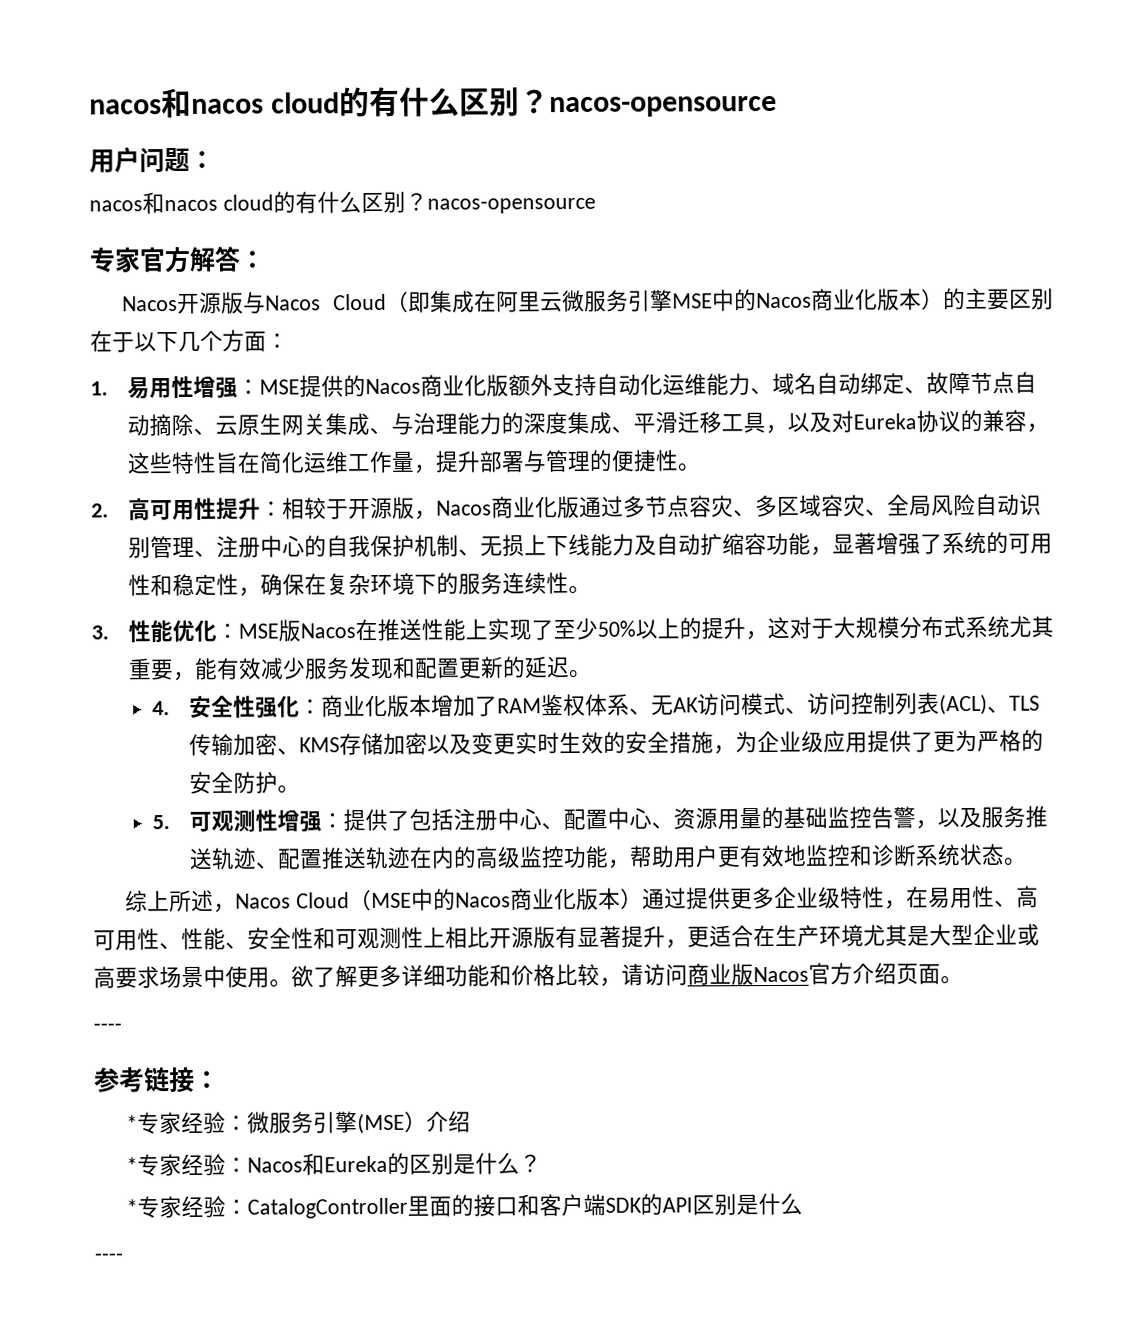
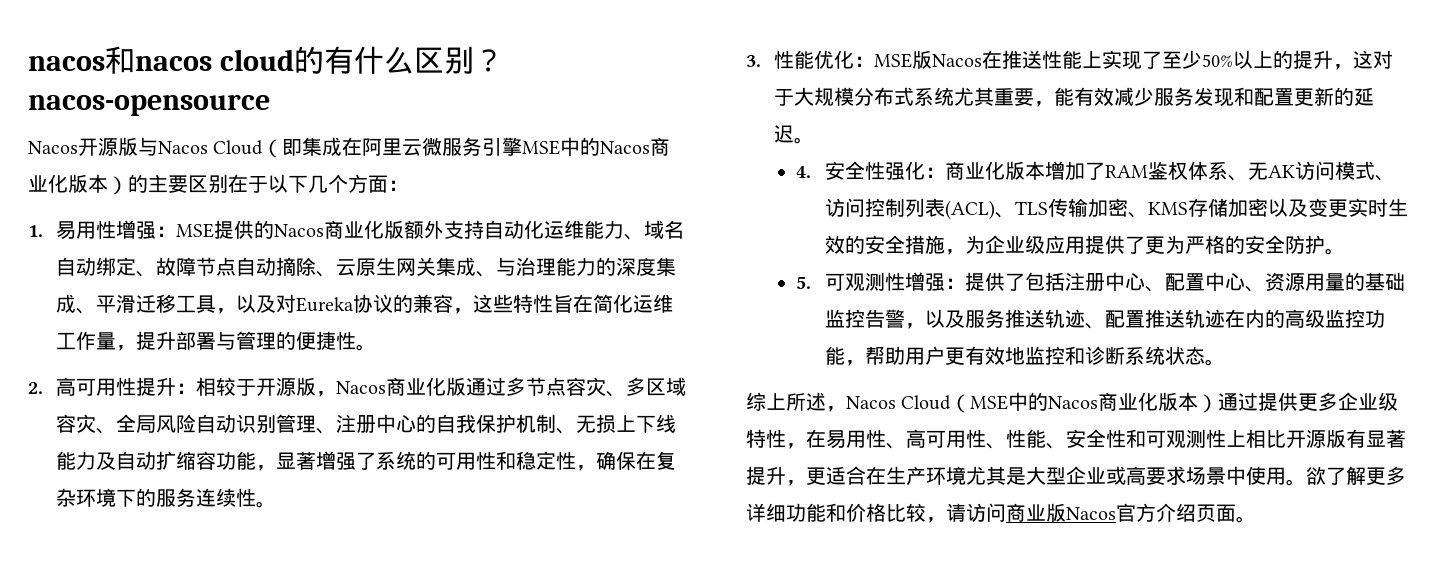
[89,86,777,119] [89,147,215,174] [89,190,596,215] [89,246,266,274] nacos和nacos cloud的有什么区别？nacos-opensource // 用户问题： // nacos和nacos cloud的有什么区别？nacos-opensource // 专家官方解答： -> [28,46,505,74] [28,94,270,116] nacos和nacos cloud的有什么区别？nacos-opensource
[93,1023,122,1032] [94,1066,220,1093] [125,1110,471,1135] [125,1152,542,1177] [125,1192,803,1219] [94,1253,124,1262] // ---- // 参考链接： // *专家经验：微服务引擎(MSE）介绍 // *专家经验：Nacos和Eureka的区别是什么？ // *专家经验：CatalogController里面的接口和客户端SDK的API区别是什么 // ---- -> (1256, 519) none

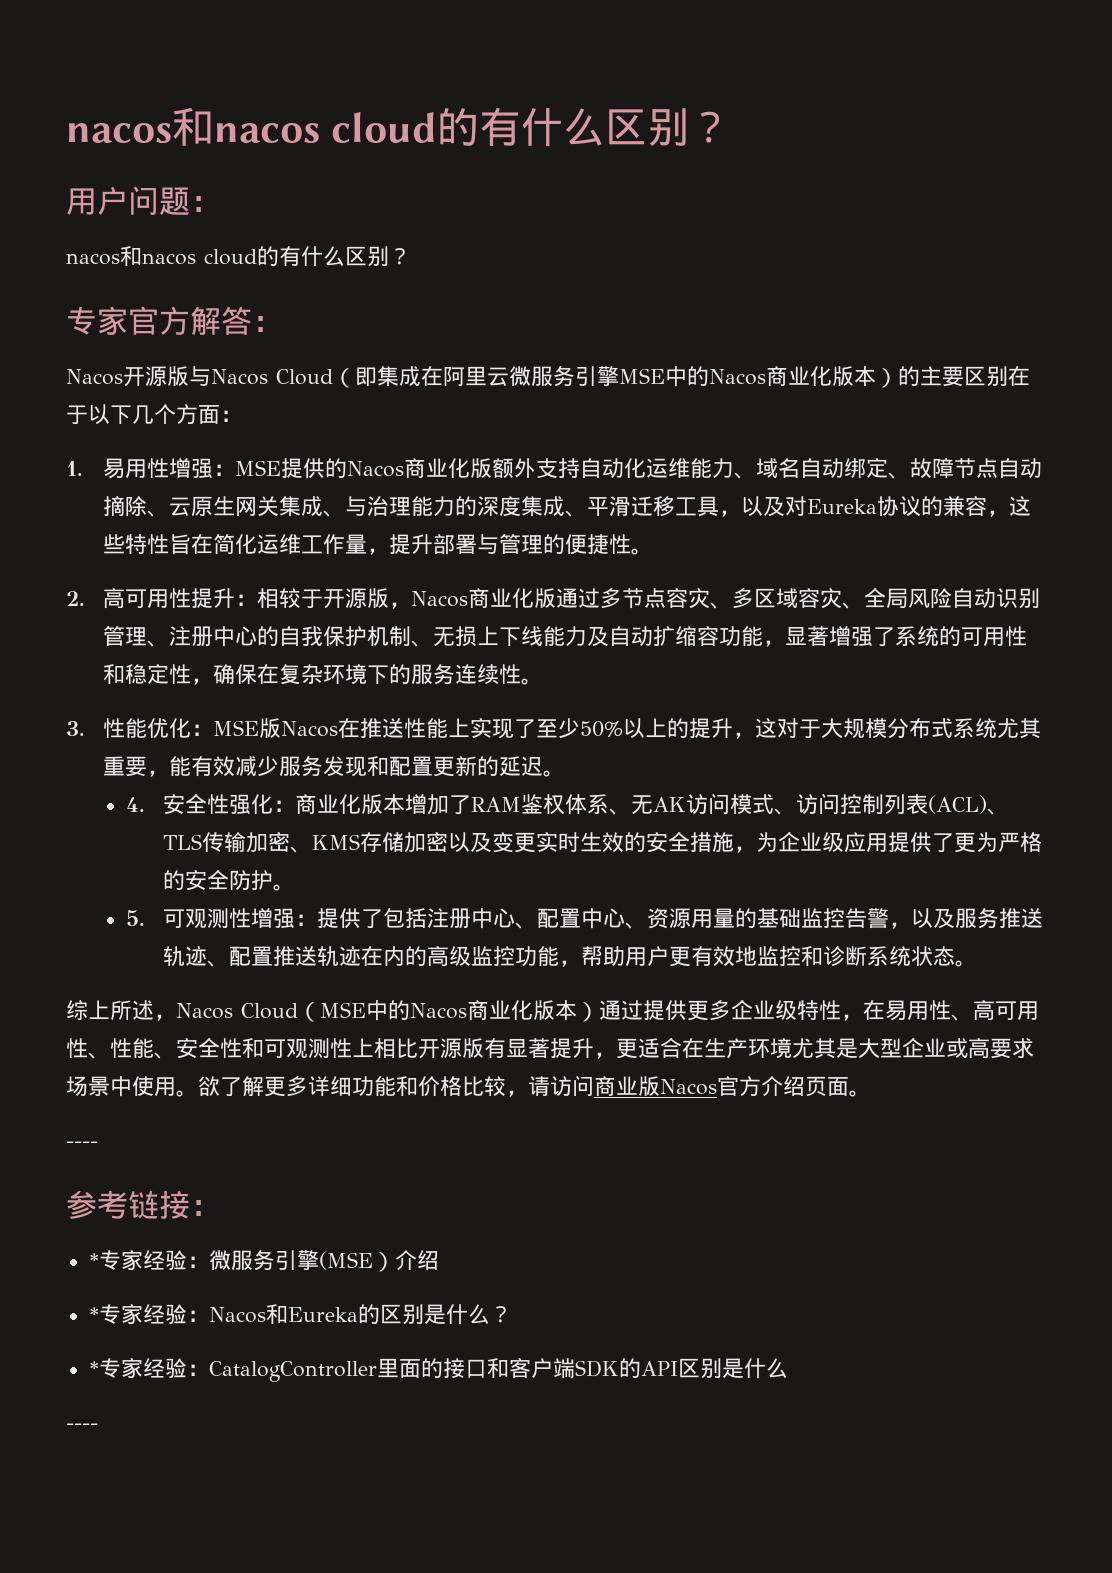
[28,46,505,74] [28,94,270,116] nacos和nacos cloud的有什么区别？nacos-opensource -> [66,107,732,147] [66,186,221,216] [66,246,411,267] [66,306,283,335] nacos和nacos cloud的有什么区别？ // 用户问题： // nacos和nacos cloud的有什么区别？ // 专家官方解答：
(1256, 519) none -> [66,1141,98,1148] [66,1190,221,1219] [89,1250,439,1272] [89,1304,512,1325] [89,1358,788,1382] [66,1423,98,1430] // ---- // 参考链接： // *专家经验：微服务引擎(MSE）介绍 // *专家经验：Nacos和Eureka的区别是什么？ // *专家经验：CatalogController里面的接口和客户端SDK的API区别是什么 // ----

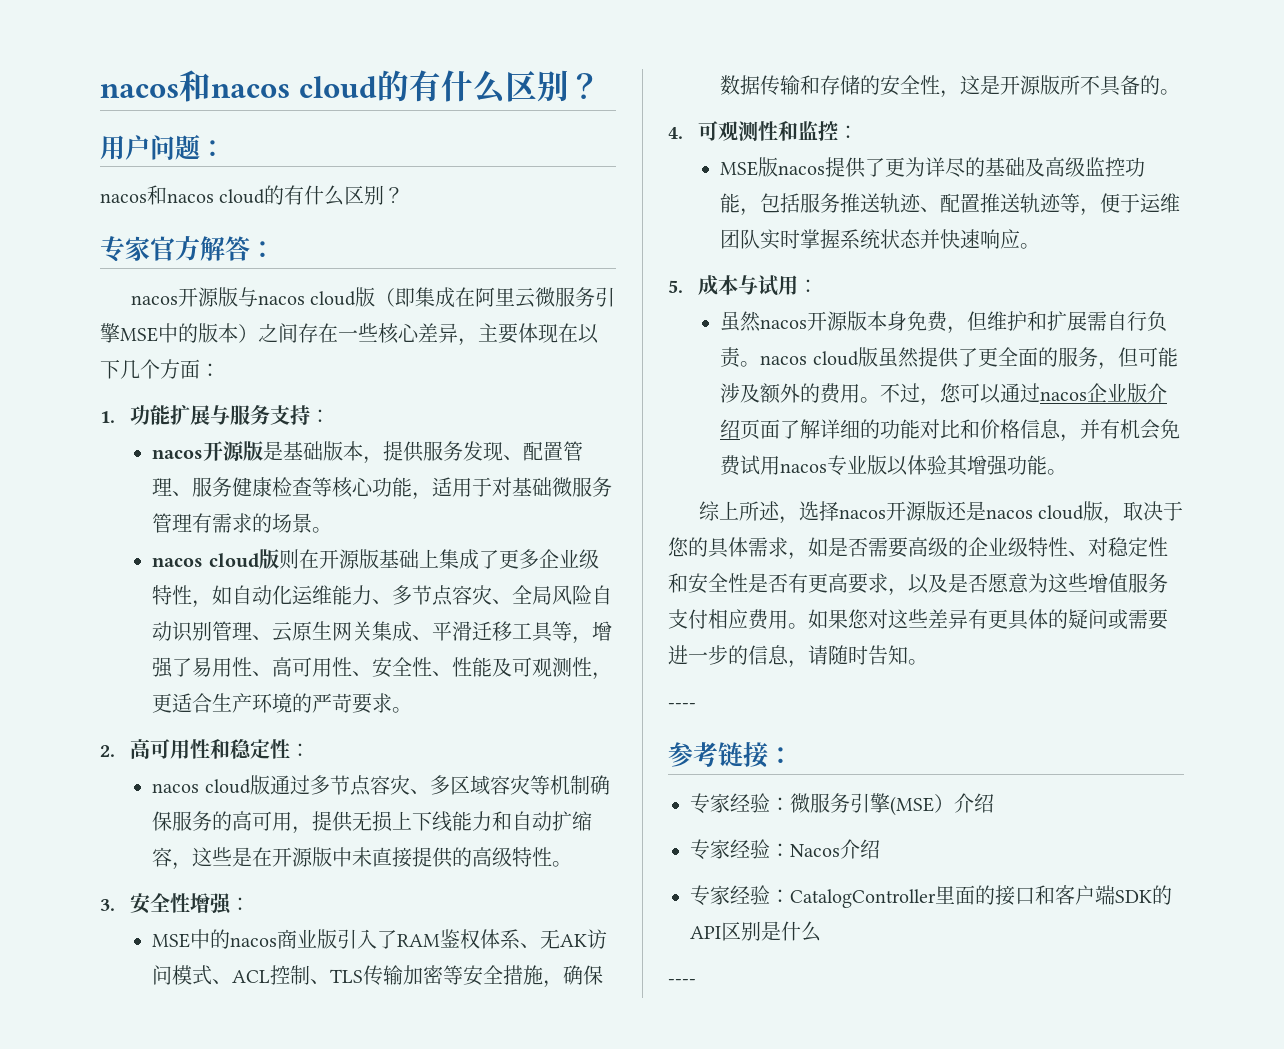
[66,369,123,385] Nacos -> [131,295,179,305] nacos
[211,369,333,385] Nacos Cloud -> [258,287,376,307] nacos cloud版
[709,366,1030,388] [66,405,88,424] Nacos商业化版本）的主要区别在于 -> [198,323,578,346] 版本）之间存在一些核心差异，主要体现在
[102,458,1042,479] [102,496,147,517] 易用性增强：MSE提供的Nacos商业化版额外支持自动化运维能力、域名自动绑定、故障节点自动摘除 -> [130,405,331,425] [152,441,584,464] [152,477,613,500] [152,513,333,533] [152,549,599,570] [152,585,613,608] [152,621,253,642] 功能扩展与服务支持： // nacos开源版是基础版本，提供服务发现、配置管理、服务健康检查等核心功能，适用于对基础微服务管理有需求的场景。 // nacos cloud版则在开源版基础上集成了更多企业级特性，如自动化运维能力、多节点容灾、全局风险自动识别管理
[344,496,1031,517] [102,534,631,555] 与治理能力的深度集成、平滑迁移工具，以及对Eureka协议的兼容，这些特性旨在简化运维工作量，提升部署与管理的便捷性 -> [432,621,613,644] [152,657,613,680] [152,693,393,714] 平滑迁移工具等，增强了易用性、高可用性、安全性、性能及可观测性，更适合生产环境的严苛要求
[190,588,534,609] 提升：相较于开源版，Nacos商业化 -> [210,739,311,759] [152,779,251,794] 和稳定性： // nacos cloud
[841,588,1040,609] [102,626,433,647] 、全局风险自动识别管理、注册中心的自我保护机制、 -> [529,775,610,795] [152,811,354,834] 等机制确保服务的高可用，提供
[586,626,609,647] 及 -> [492,811,513,831] 和
[718,626,1027,647] [102,664,543,685] [66,718,1041,739] [102,756,565,777] [126,794,449,815] 功能，显著增强了系统的可用性和稳定性，确保在复杂环境下的服务连续性。 // 3.性能优化：MSE版Nacos在推送性能上实现了至少50%以上的提升，这对于大规模分布式系统尤其重要，能有效减少服务发现和配置更新的延迟。 // 4.安全性强化：商业化版本增加 -> [172,847,573,870] [100,893,251,915] [152,929,378,949] ，这些是在开源版中未直接提供的高级特性。 // 3.安全性增强： // MSE中的nacos商业版引入
[795,793,1009,815] [162,832,1042,853] [162,870,295,891] [126,908,955,929] 访问控制列表(ACL)、TLS传输加密、KMS存储加密以及变更实时生效的安全措施，为企业级应用提供了更为严格的安全防护。 // 5.可观测性增强：提供了包括注册中心、配置中心、资源用量的基础监控告警，以及 -> [232,965,604,988] [720,75,1181,98] [668,121,859,141] [720,157,1146,178] [720,193,801,216] ACL控制、TLS传输加密等安全措施，确保数据传输和存储的安全性，这是开源版所不具备的。 // 4.可观测性和监控： // MSE版nacos提供了更为详尽的基础及高级监控功能，包括
[360,946,977,967] [66,1000,1039,1022] [66,1037,1034,1059] [66,1075,849,1097] 在内的高级监控功能，帮助用户更有效地监控和诊断系统状态。 // 综上所述，Nacos Cloud（MSE中的Nacos商业化版本）通过提供更多企业级特性，在易用性、高可用性、性能、安全性和可观测性上相比开源版有显著提升，更适合在生产环境尤其是大型企业或高要求场景中使用。欲了解更多详细功能和价格比较，请访问商业版Nacos官方介绍页面 -> [1060,193,1181,216] [720,229,1041,250] [668,275,819,296] [720,311,1168,334] [720,347,1178,370] [720,383,1168,406] [720,419,1181,442] [720,455,1068,476] [699,501,1184,524] [668,537,1168,560] [668,573,1168,596] [668,609,1168,630] [668,645,908,668] 等，便于运维团队实时掌握系统状态并快速响应。 // 5.成本与试用： // 虽然nacos开源版本身免费，但维护和扩展需自行负责。nacos cloud版虽然提供了更全面的服务，但可能涉及额外的费用。不过，您可以通过nacos企业版介绍页面了解详细的功能对比和价格信息，并有机会免费试用nacos专业版以体验其增强功能。 // 综上所述，选择nacos开源版还是nacos cloud版，取决于您的具体需求，如是否需要高级的企业级特性、对稳定性和安全性是否有更高要求，以及是否愿意为这些增值服务支付相应费用。如果您对这些差异有更具体的疑问或需要进一步的信息，请随时告知
[89,1253,99,1268] * -> (793, 755) none
[89,1307,99,1322] * -> (994, 803) none
[265,1304,512,1325] [89,1361,99,1376] 和Eureka的区别是什么？ // * -> [840,839,880,859] 介绍 //

